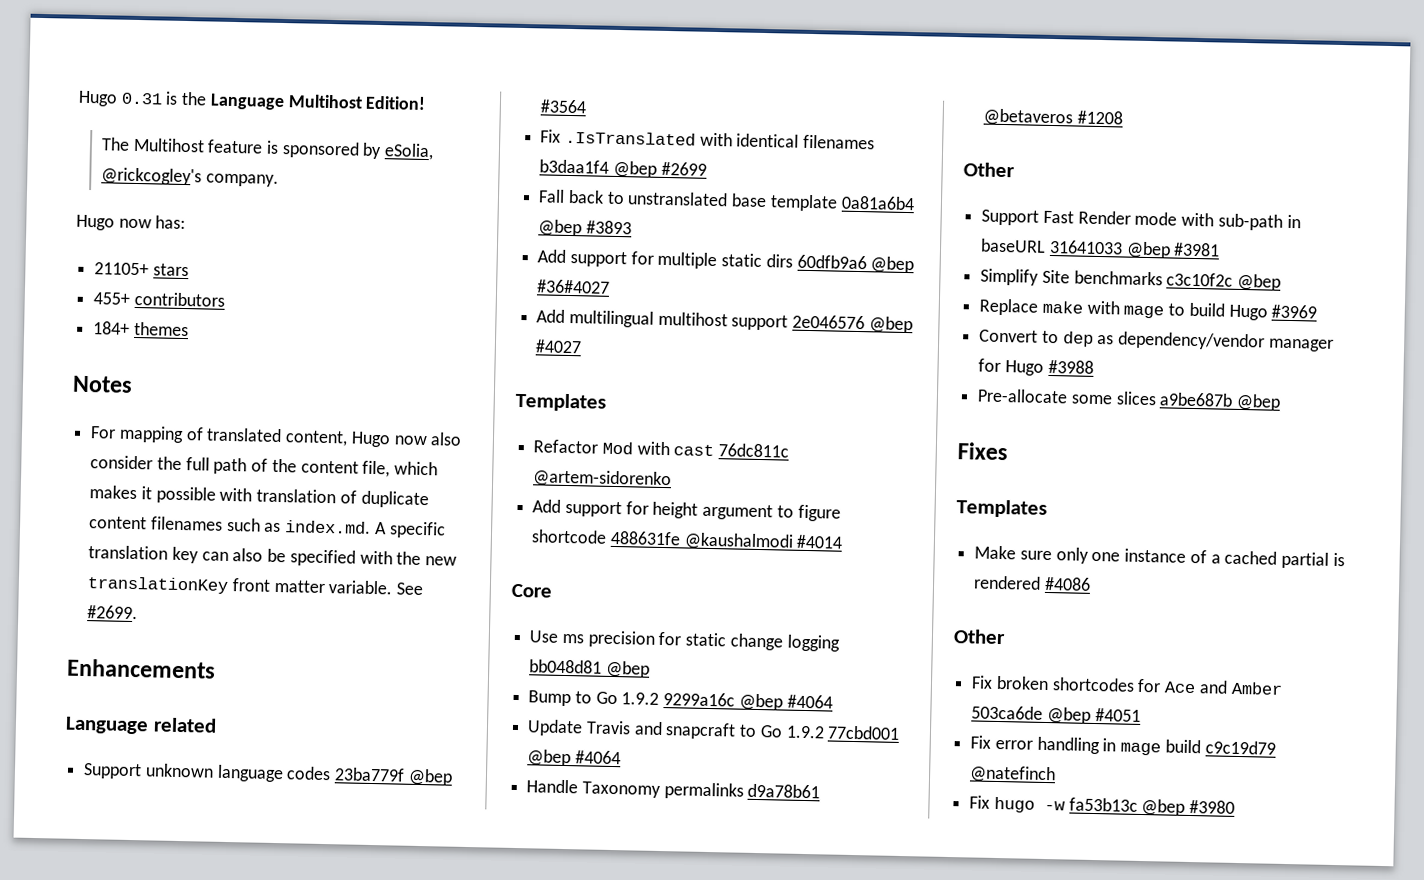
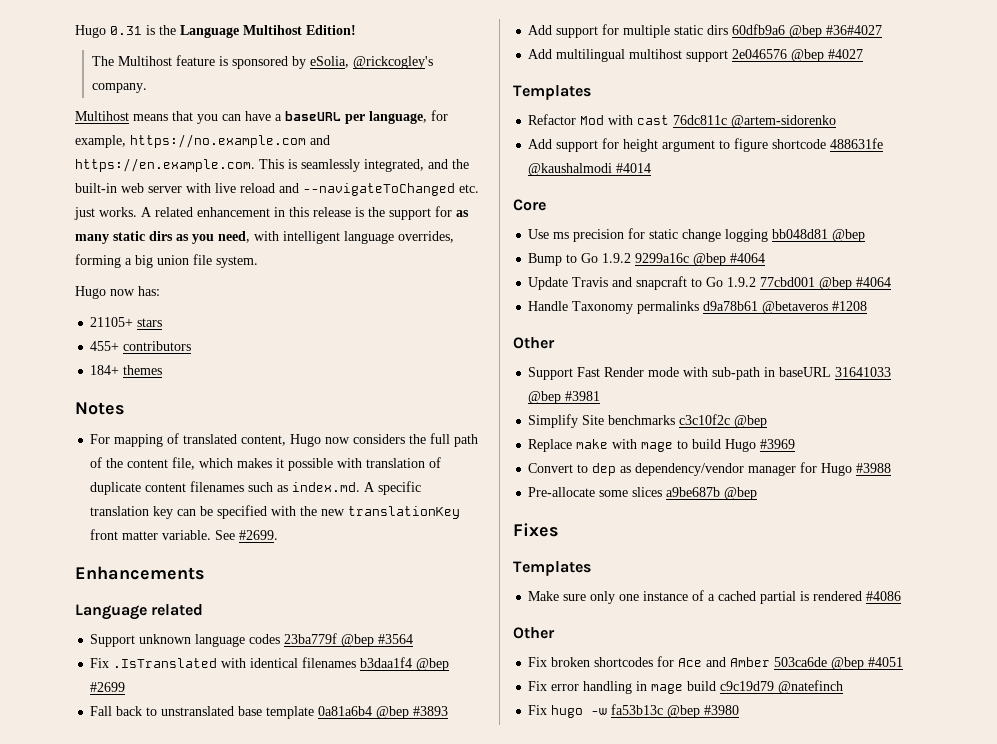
(279, 180) none -> [75,110,448,124] [75,134,330,148] [75,158,469,172] [75,183,479,196] [74,206,469,220] [75,231,454,244] [75,254,258,268] // Multihost means that you can have a baseURL per language, for example, https://no.example.com and https://en.example.com. This is seamlessly integrated, and the built-in web server with live reload and --navigateToChanged etc. just works. A related enhancement in this release is the support for as many static dirs as you need, with intelligent language overrides, forming a big union file system.
[430,432,463,446] [90,455,154,470] also consider -> [353,434,406,444] considers
[232,548,264,562] also -> (197, 512) none

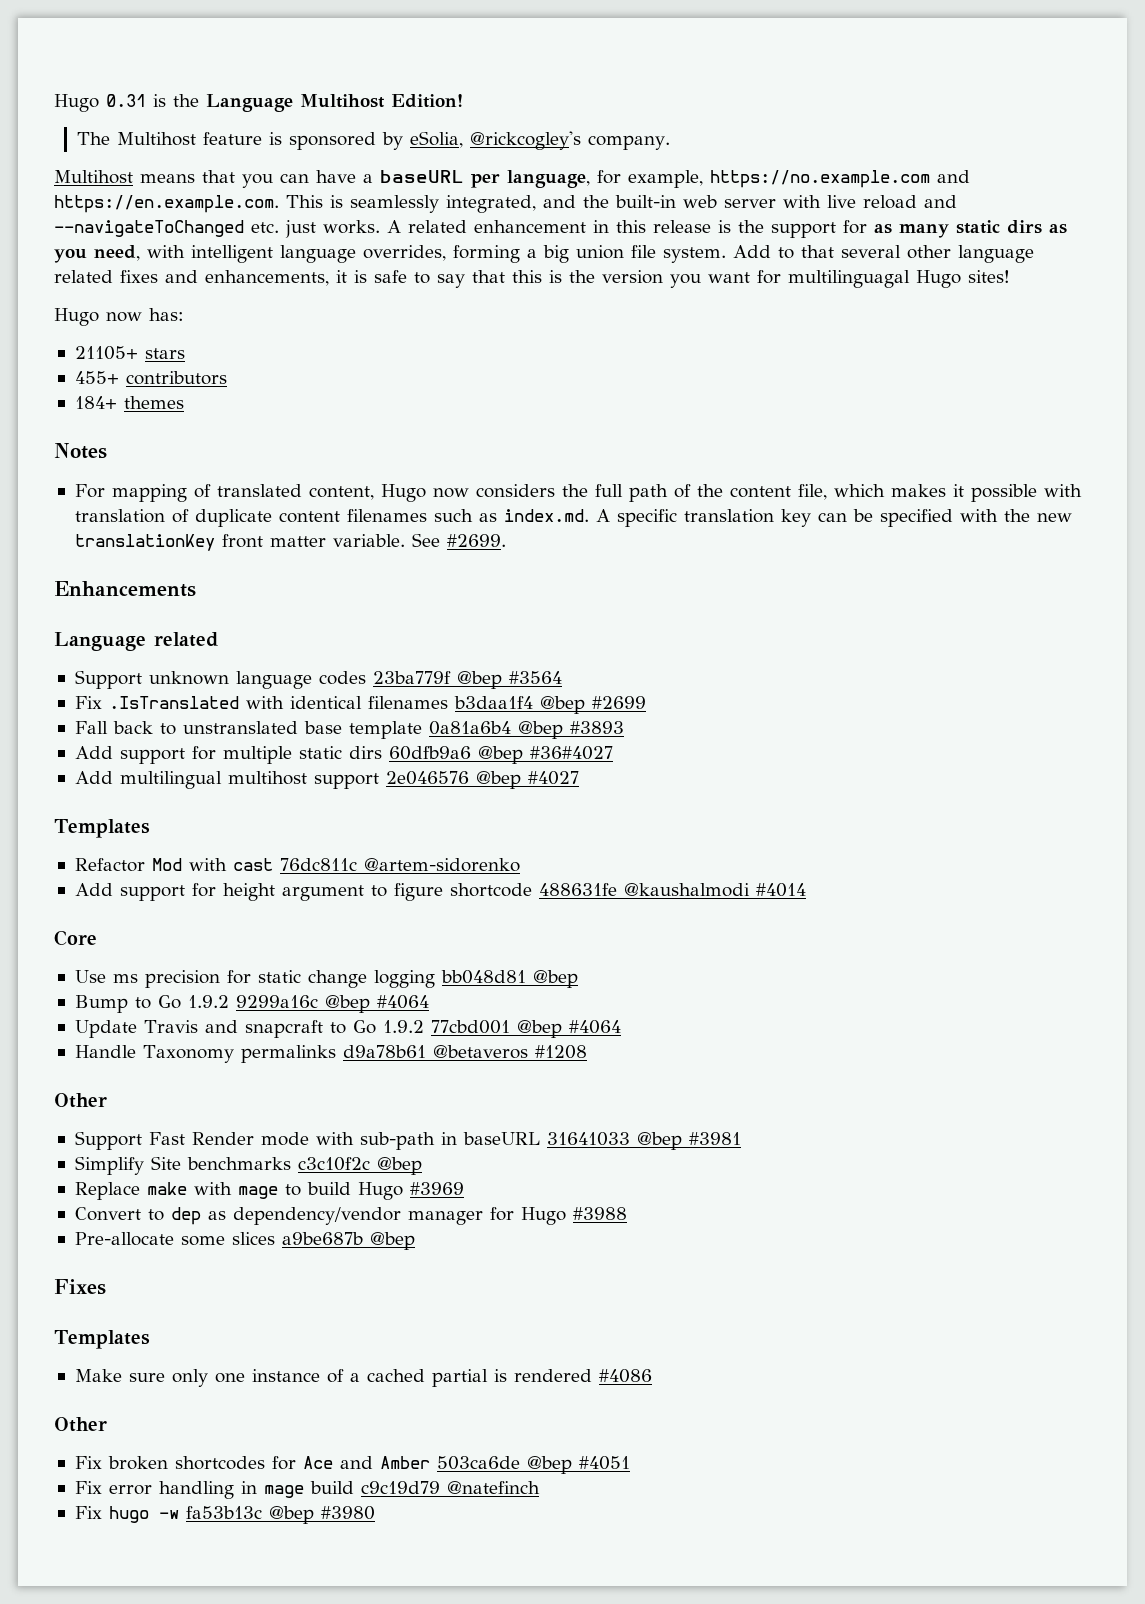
(258, 262) none -> [733,245,1034,263] [54,270,1010,288] Add to that several other language related fixes and enhancements, it is safe to say that this is the version you want for multilinguagal Hugo sites!

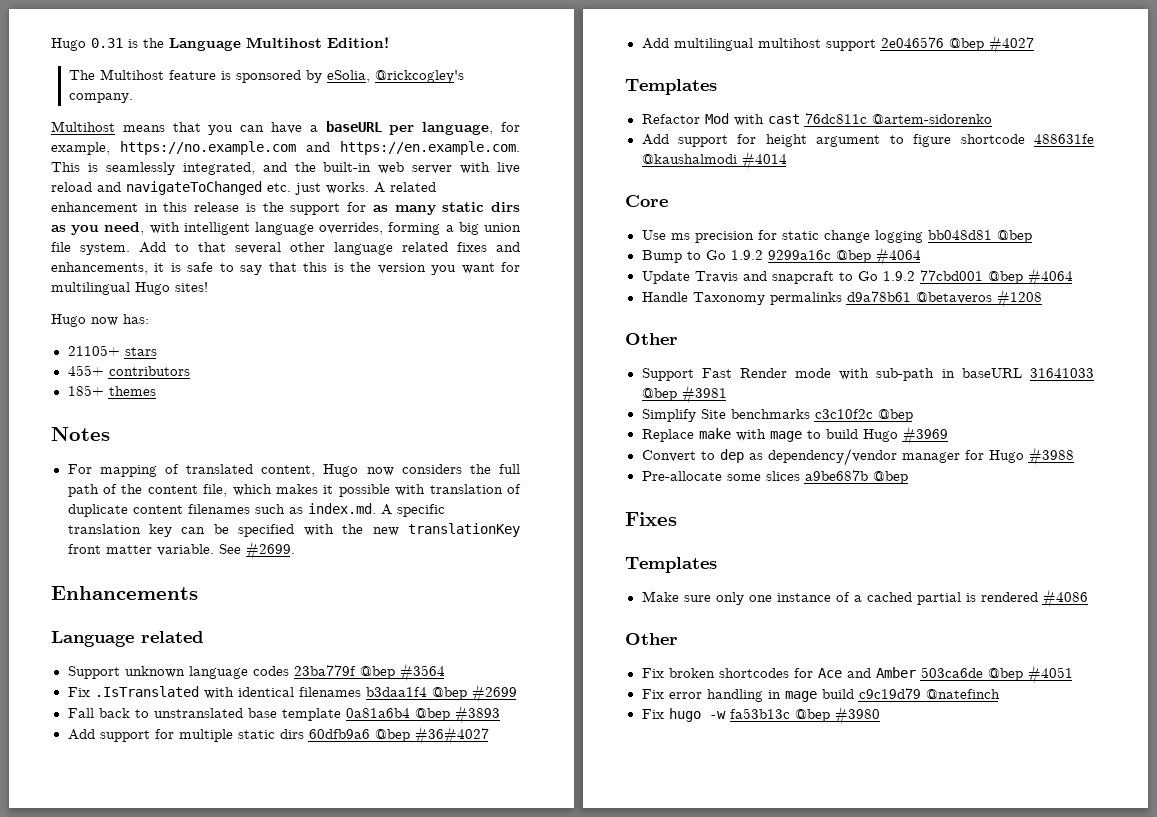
[54,220,244,237] --navigateToChanged -> [126,181,262,195] navigateToChanged
[788,270,910,288] multilinguagal -> [51,282,130,295] multilingual
[74,396,117,409] 184+ -> [67,385,104,396] 185+

